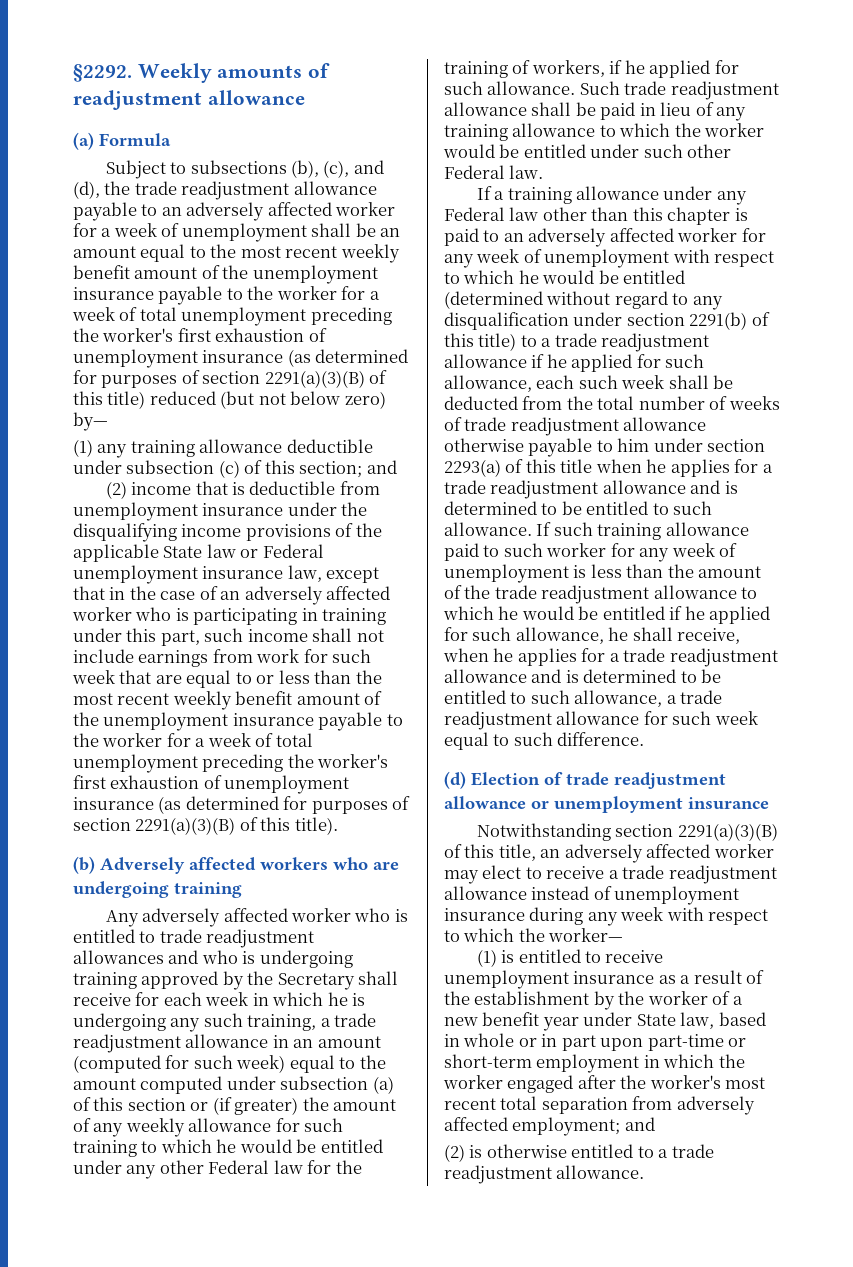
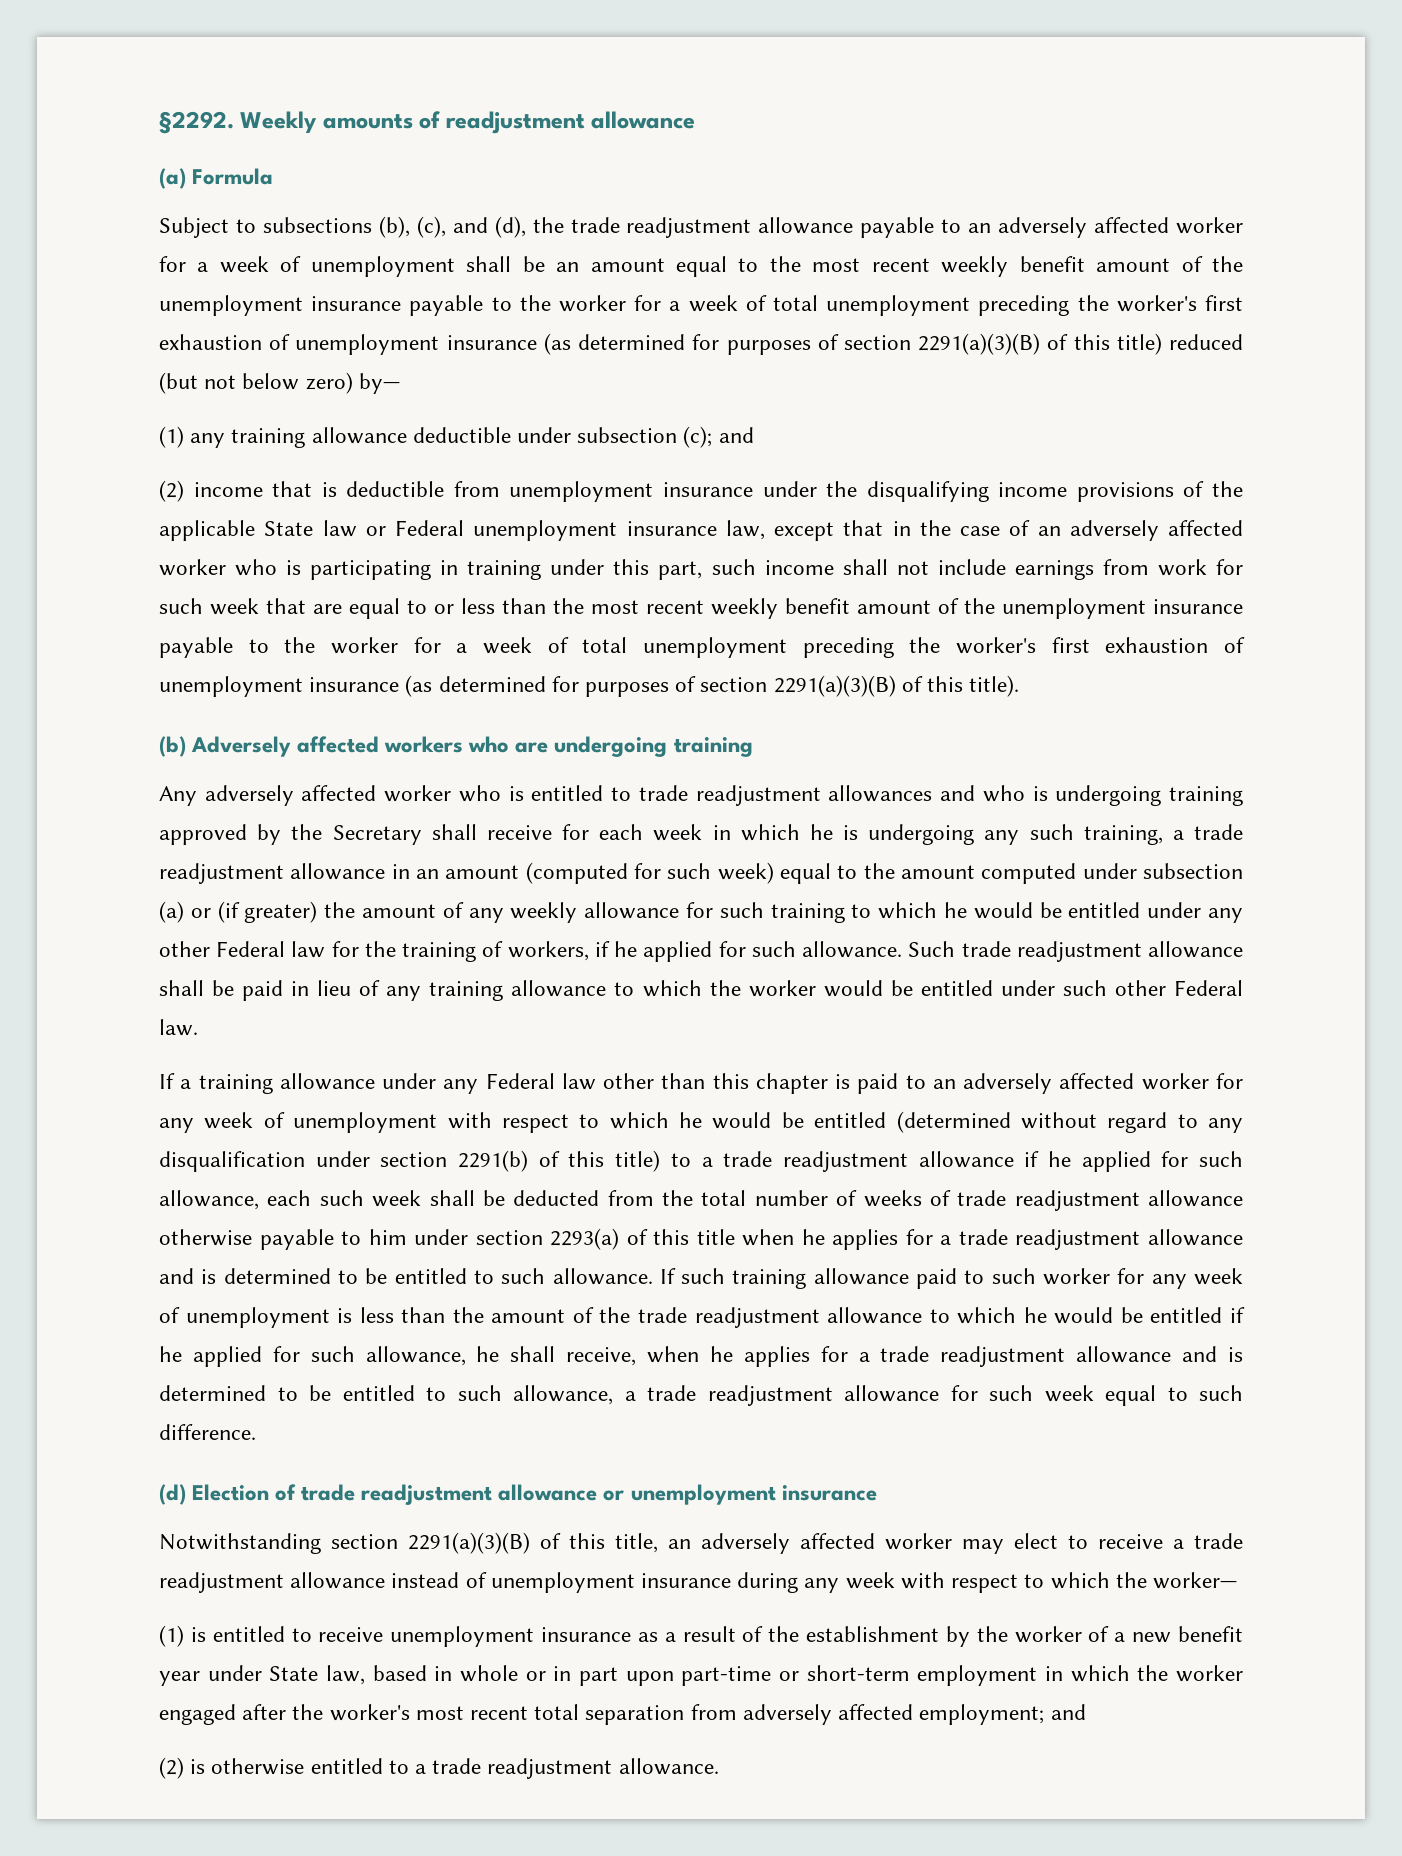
[218,460,363,478] (c) of this section; -> [683,426,713,448] (c);
[73,1097,186,1111] of this section -> (184, 912) none

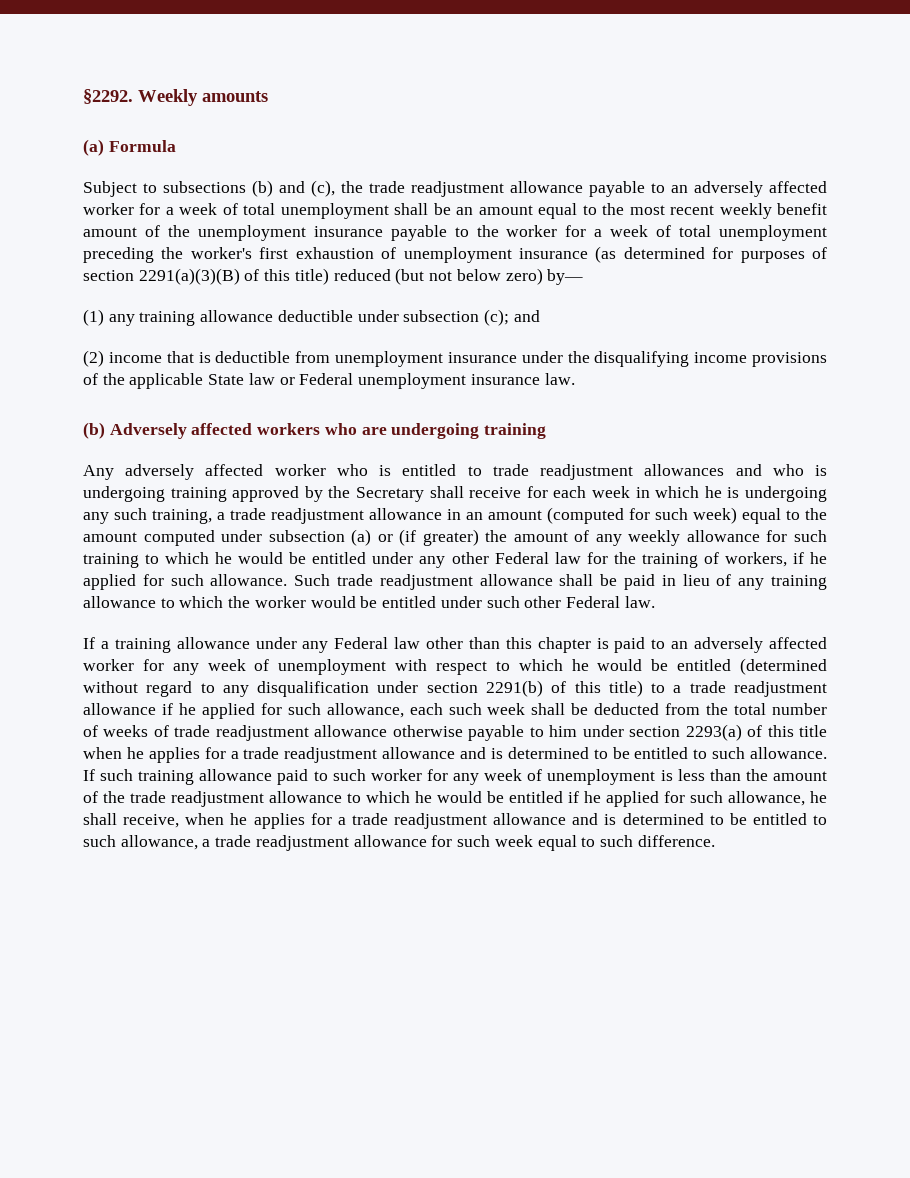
[419,111,696,134] of readjustment allowance -> (268, 96) none
[378,216,526,238] (b), (c), and (d), -> [252,180,335,197] (b) and (c),
(302, 264) none -> [243,203,276,215] total
[725,520,1243,541] [159,559,1243,580] [159,598,1243,619] [159,637,1245,658] [159,675,1020,697] law, except that in the case of an adversely affected worker who is participating in training under this part, such income shall not include earnings from work for such week that are equal to or less than the most recent weekly benefit amount of the unemployment insurance payable to the worker for a week of total unemployment preceding the worker's first exhaustion of unemployment insurance (as determined for purposes of section 2291(a)(3)(B) of this title). -> [544,373,575,385] law.
[159,1484,877,1505] [159,1532,1243,1554] [159,1572,1237,1593] [159,1625,1244,1647] [159,1665,1243,1686] [159,1704,1086,1725] [159,1757,719,1779] // (d) Election of trade readjustment allowance or unemployment insurance // Notwithstanding section 2291(a)(3)(B) of this title, an adversely affected worker may elect to receive a trade readjustment allowance instead of unemployment insurance during any week with respect to which the worker— // (1) is entitled to receive unemployment insurance as a result of the establishment by the worker of a new benefit year under State law, based in whole or in part upon part-time or short-term employment in which the worker engaged after the worker's most recent total separation from adversely affected employment; and // (2) is otherwise entitled to a trade readjustment allowance. -> (715, 841) none

